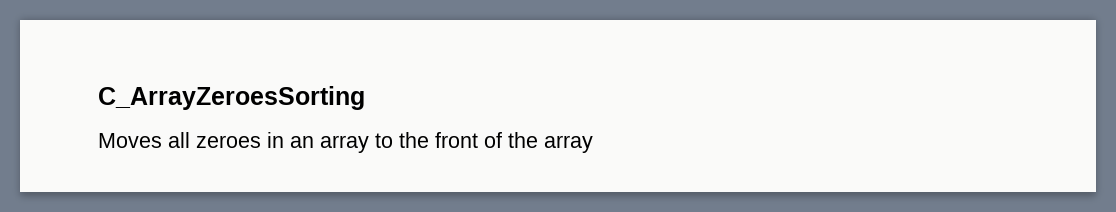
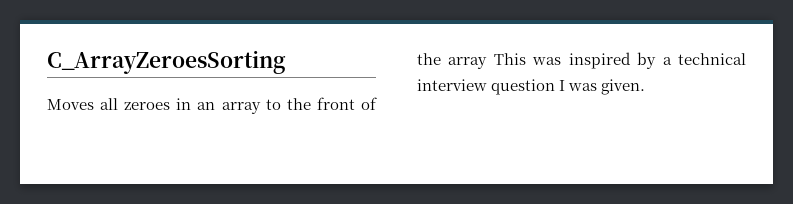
(593, 144) none -> [493,52,746,69] [417,79,646,95] This was inspired by a technical interview question I was given.

